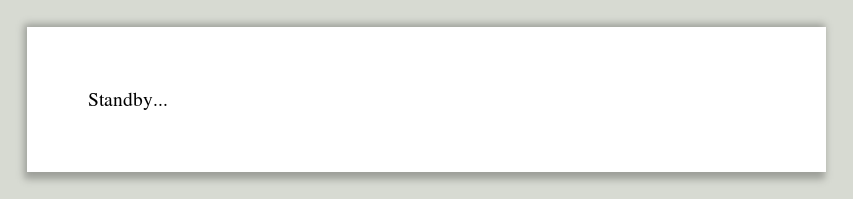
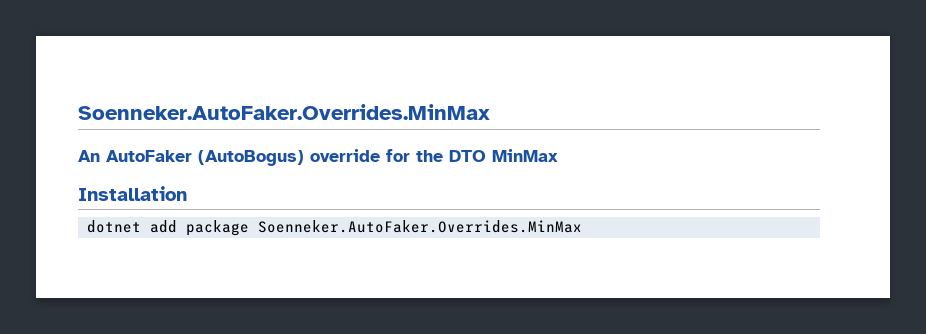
[88,92,168,110] Standby... -> [78,104,490,120] [78,149,558,166] [78,186,187,201] [86,220,582,236] Soenneker.AutoFaker.Overrides.MinMax // An AutoFaker (AutoBogus) override for the DTO MinMax // Installation // dotnet add package Soenneker.AutoFaker.Overrides.MinMax

